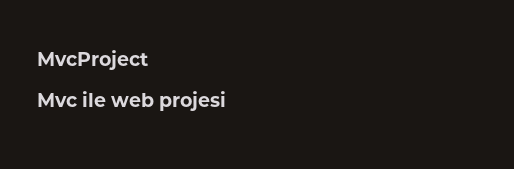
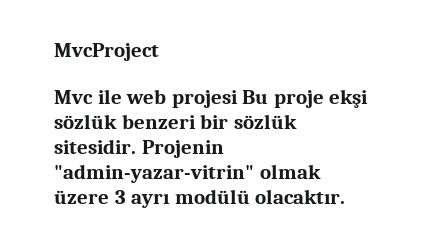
(227, 101) none -> [242,89,369,108] [54,114,297,129] [54,139,224,158] [54,164,321,183] [54,189,346,208] Bu proje ekşi sözlük benzeri bir sözlük sitesidir. Projenin "admin-yazar-vitrin" olmak üzere 3 ayrı modülü olacaktır.

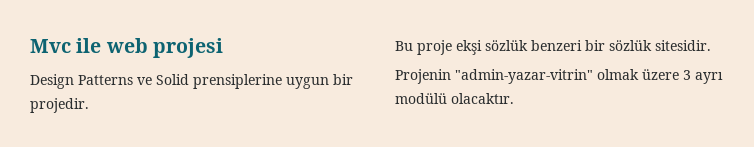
[54,43,159,61] MvcProject // -> (30, 46) none
(238, 99) none -> [30,74,353,89] [30,98,89,113] // Design Patterns ve Solid prensiplerine uygun bir projedir. //
(136, 146) none -> (711, 45) //

